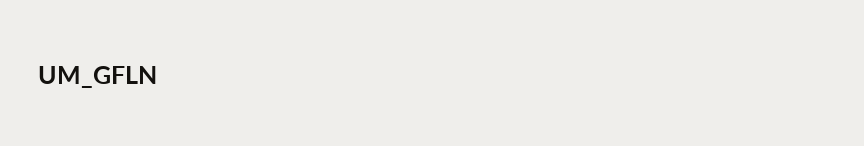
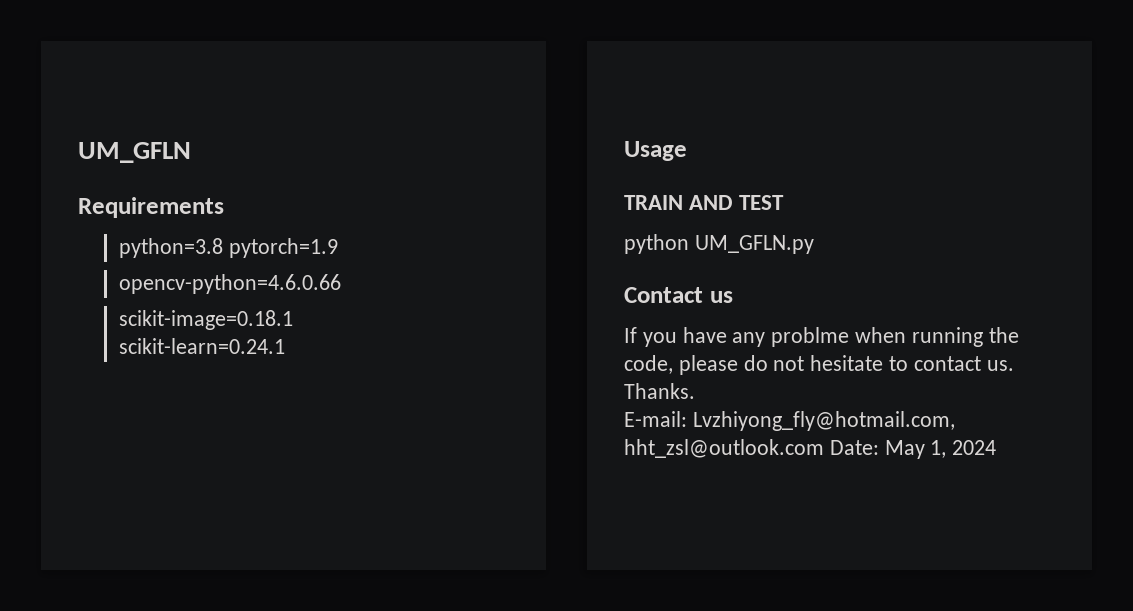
(157, 77) none -> [78,197,224,218] [118,238,338,258] [118,274,341,294] [118,310,293,330] [118,338,285,354] [624,141,687,161] [624,195,785,210] [624,234,814,254] [624,287,733,303] [624,327,1019,347] [624,355,1014,375] [624,383,695,399] [624,411,955,431] [624,439,997,459] // Requirements // python=3.8 pytorch=1.9 // opencv-python=4.6.0.66 // scikit-image=0.18.1 // scikit-learn=0.24.1 // Usage // TRAIN AND TEST // python UM_GFLN.py // Contact us // If you have any problme when running the code, please do not hesitate to contact us. Thanks. // E-mail: Lvzhiyong_fly@hotmail.com, hht_zsl@outlook.com Date: May 1, 2024

